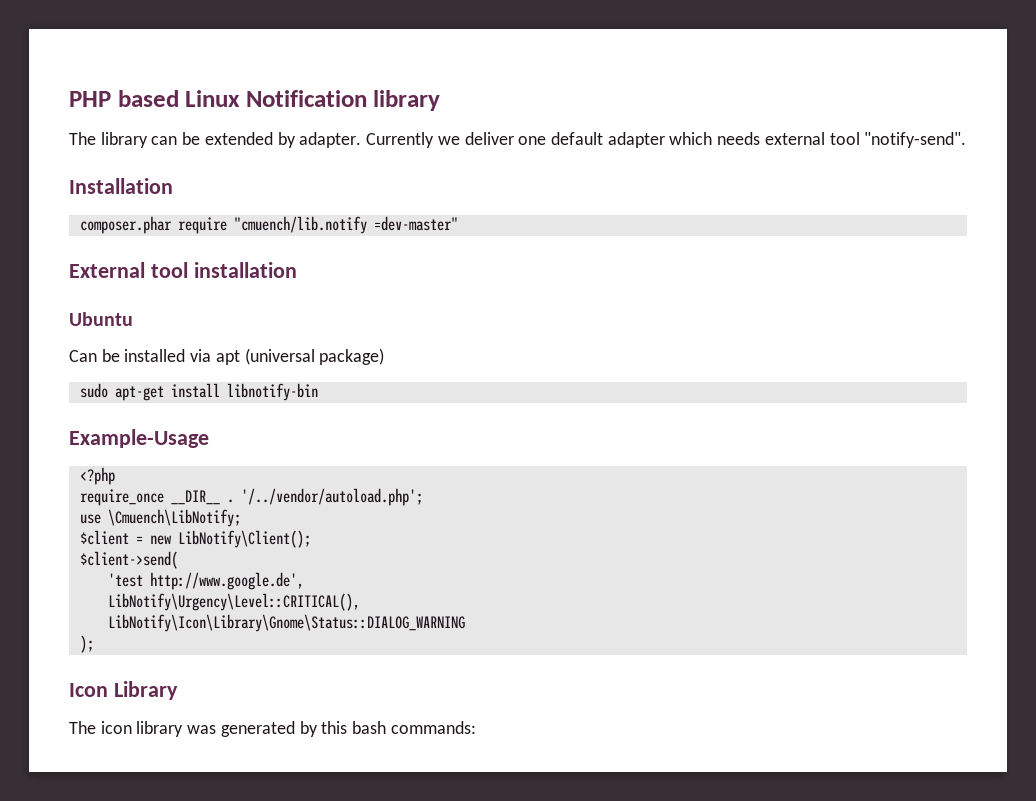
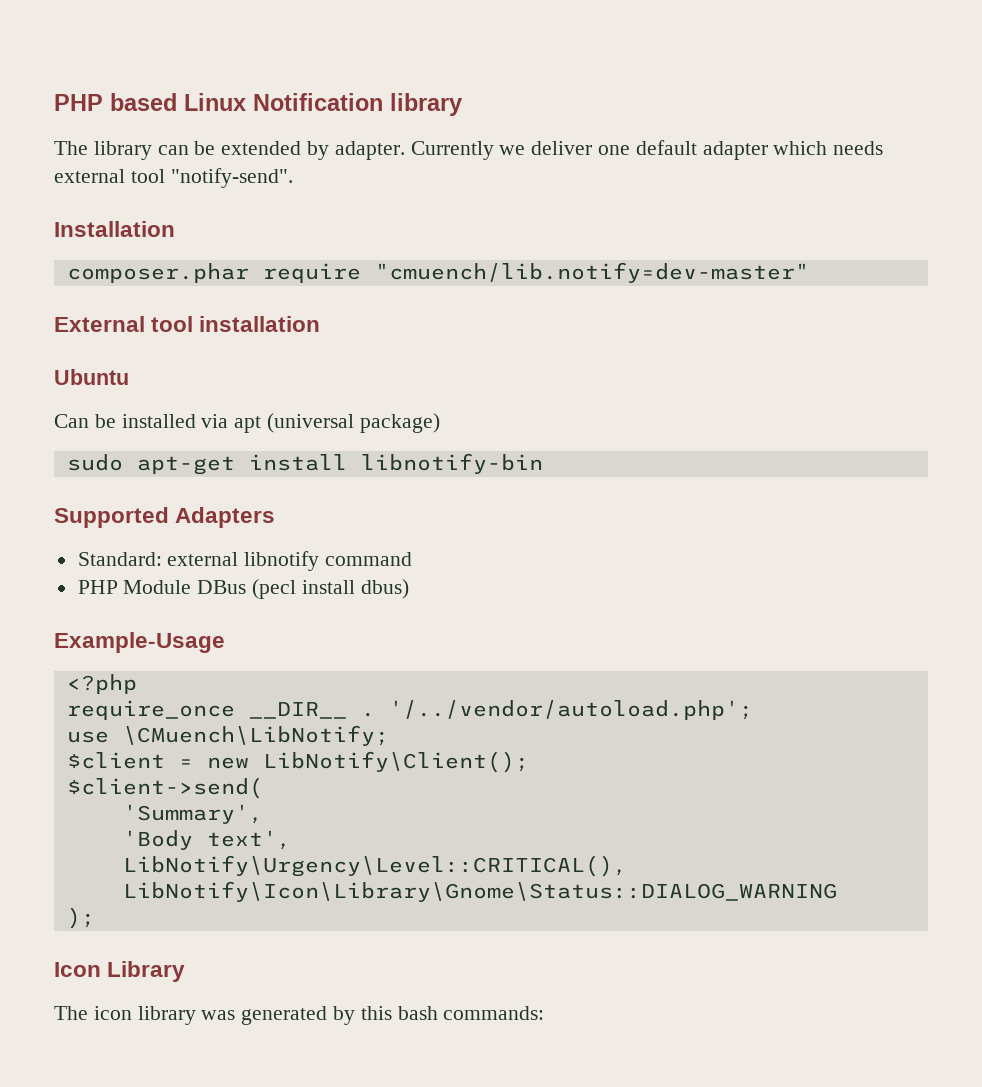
[233,216,458,234] "cmuench/lib.notify =dev-master" -> [374,262,809,283] "cmuench/lib.notify=dev-master"
(318, 392) none -> [54,507,276,528] [77,551,413,571] [77,579,409,599] // Supported Adapters // Standard: external libnotify command // PHP Module DBus (pecl install dbus)
[107,509,241,527] \Cmuench\LibNotify; -> [122,725,389,746] \CMuench\LibNotify;
[107,572,304,590] 'test http://www.google.de', -> [122,804,263,824] [122,830,291,850] 'Summary', // 'Body text',

